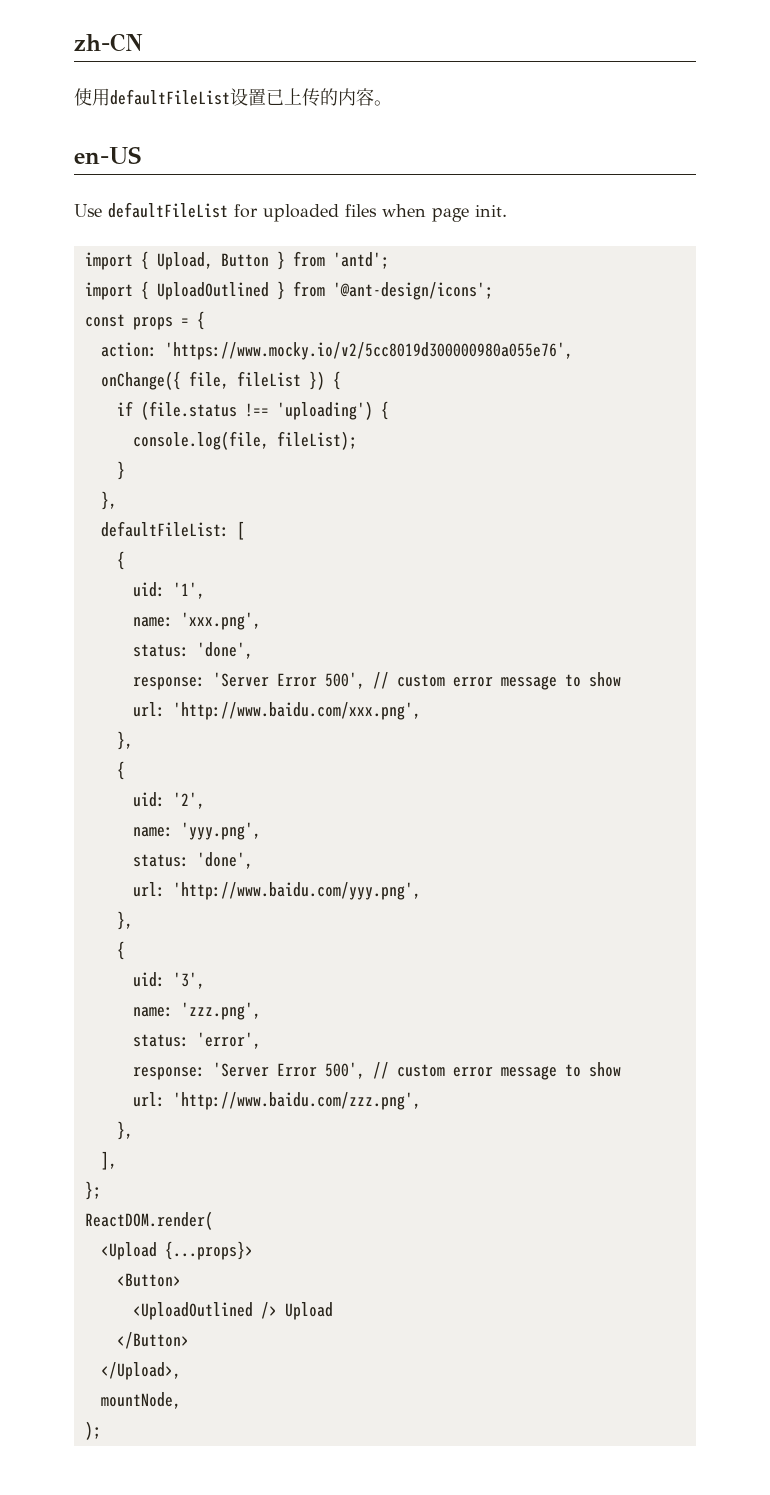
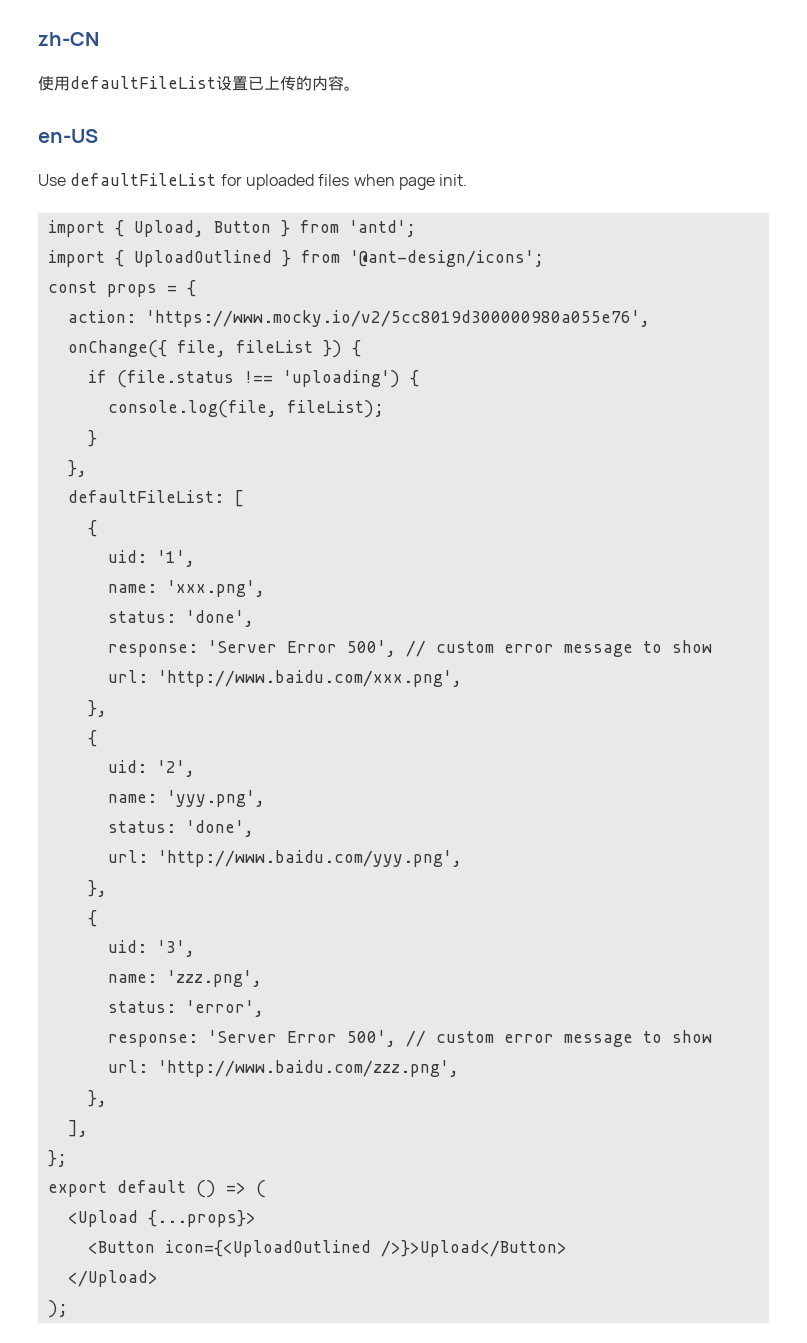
[84,1211,213,1230] [100,1241,253,1260] [116,1273,181,1287] [132,1302,333,1320] [116,1332,189,1349] [100,1362,181,1380] [100,1392,181,1409] ReactDOM.render( // <Upload {...props}> // <Button> // <UploadOutlined /> Upload // </Button> // </Upload>, // mountNode, -> [47,1180,266,1198] [67,1210,256,1227] [87,1240,567,1257] [67,1270,158,1287] export default () => ( // <Upload {...props}> // <Button icon={<UploadOutlined />}>Upload</Button> // </Upload>

